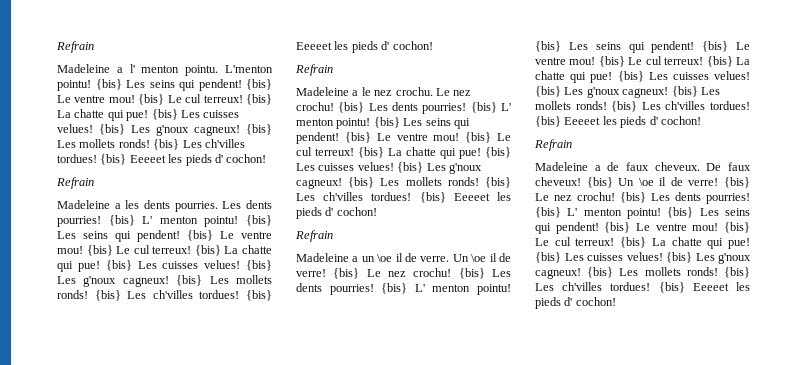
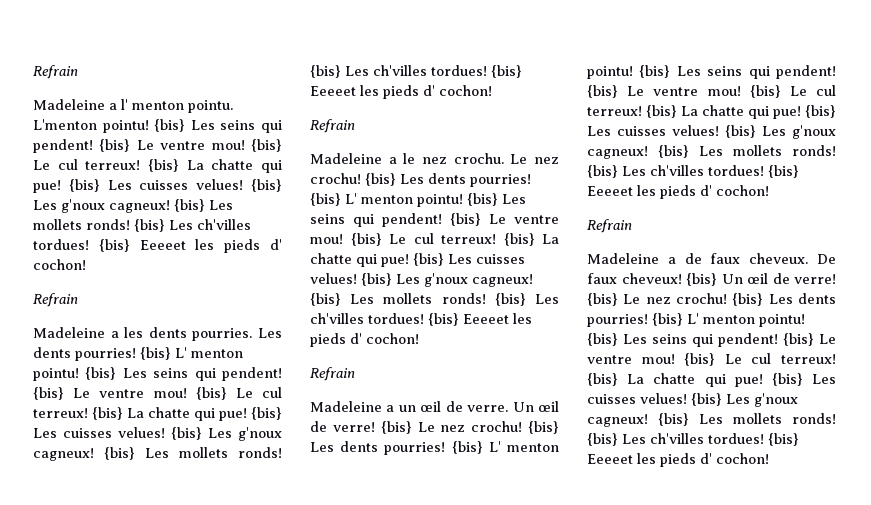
[377,253,403,262] \oe il -> [420,401,442,412] œil
[471,253,497,262] \oe il -> [538,401,559,412] œil
[638,177,667,186] \oe il -> [747,273,768,284] œil

